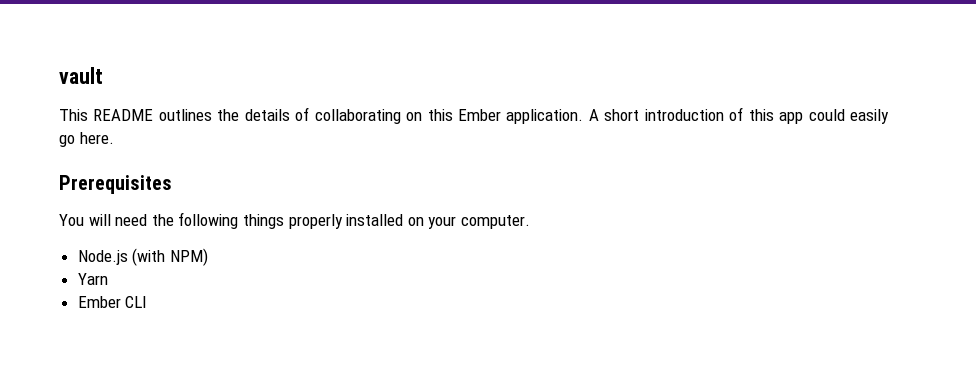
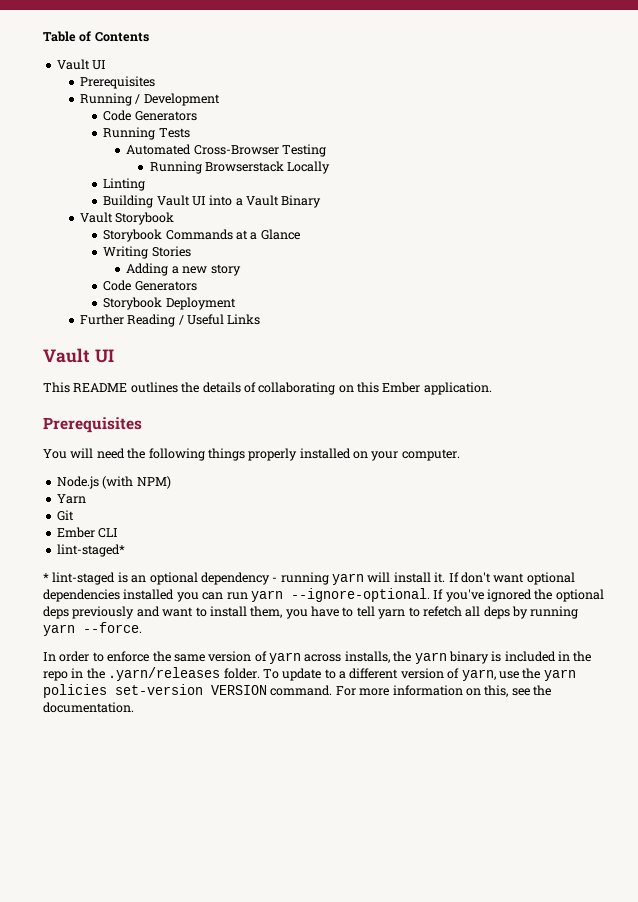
[59,67,103,84] vault -> [43,31,149,42] [56,59,107,70] [79,76,155,89] [79,93,220,106] [103,110,197,121] [103,127,190,140] [126,144,327,157] [149,161,331,174] [103,178,146,191] [103,195,322,208] [79,212,175,225] [103,229,300,242] [103,246,191,259] [126,263,241,276] [103,280,197,291] [103,297,236,310] [79,314,261,327] [43,348,114,363] Table of Contents // Vault UI // Prerequisites // Running / Development // Code Generators // Running Tests // Automated Cross-Browser Testing // Running Browserstack Locally // Linting // Building Vault UI into a Vault Binary // Vault Storybook // Storybook Commands at a Glance // Writing Stories // Adding a new story // Code Generators // Storybook Deployment // Further Reading / Useful Links // Vault UI
[588,107,890,124] [59,132,114,147] A short introduction of this app could easily go here. -> (492, 388) none
(108, 279) none -> [56,510,74,521] // Git
(148, 302) none -> [56,544,125,557] [43,572,575,585] [43,588,604,602] [43,606,579,619] [43,622,142,636] [43,651,592,664] [43,667,576,681] [43,684,551,698] [43,702,134,713] // lint-staged* // * lint-staged is an optional dependency - running yarn will install it. If don't want optional dependencies installed you can run yarn --ignore-optional. If you've ignored the optional deps previously and want to install them, you have to tell yarn to refetch all deps by running yarn --force. // In order to enforce the same version of yarn across installs, the yarn binary is included in the repo in the .yarn/releases folder. To update to a different version of yarn, use the yarn policies set-version VERSION command. For more information on this, see the documentation.

